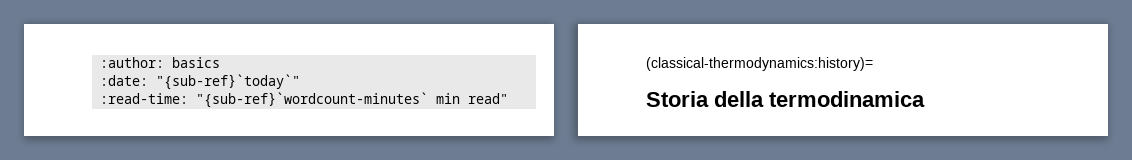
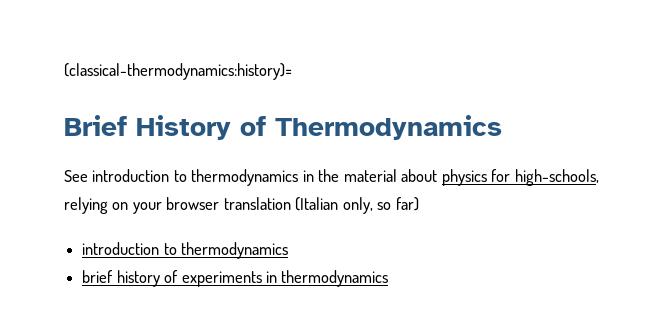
[100,57,221,68] [100,74,301,90] [100,92,509,108] [646,57,873,71] [646,91,925,107] :author: basics // :date: "{sub-ref}`today`" // :read-time: "{sub-ref}`wordcount-minutes` min read" // (classical-thermodynamics:history)= // Storia della termodinamica -> [64,63,292,80] [64,115,502,140] [64,169,599,186] [64,197,419,214] [82,242,289,259] [82,270,389,287] (classical-thermodynamics:history)= // Brief History of Thermodynamics // See introduction to thermodynamics in the material about physics for high-schools, relying on your browser translation (Italian only, so far) // introduction to thermodynamics // brief history of experiments in thermodynamics

